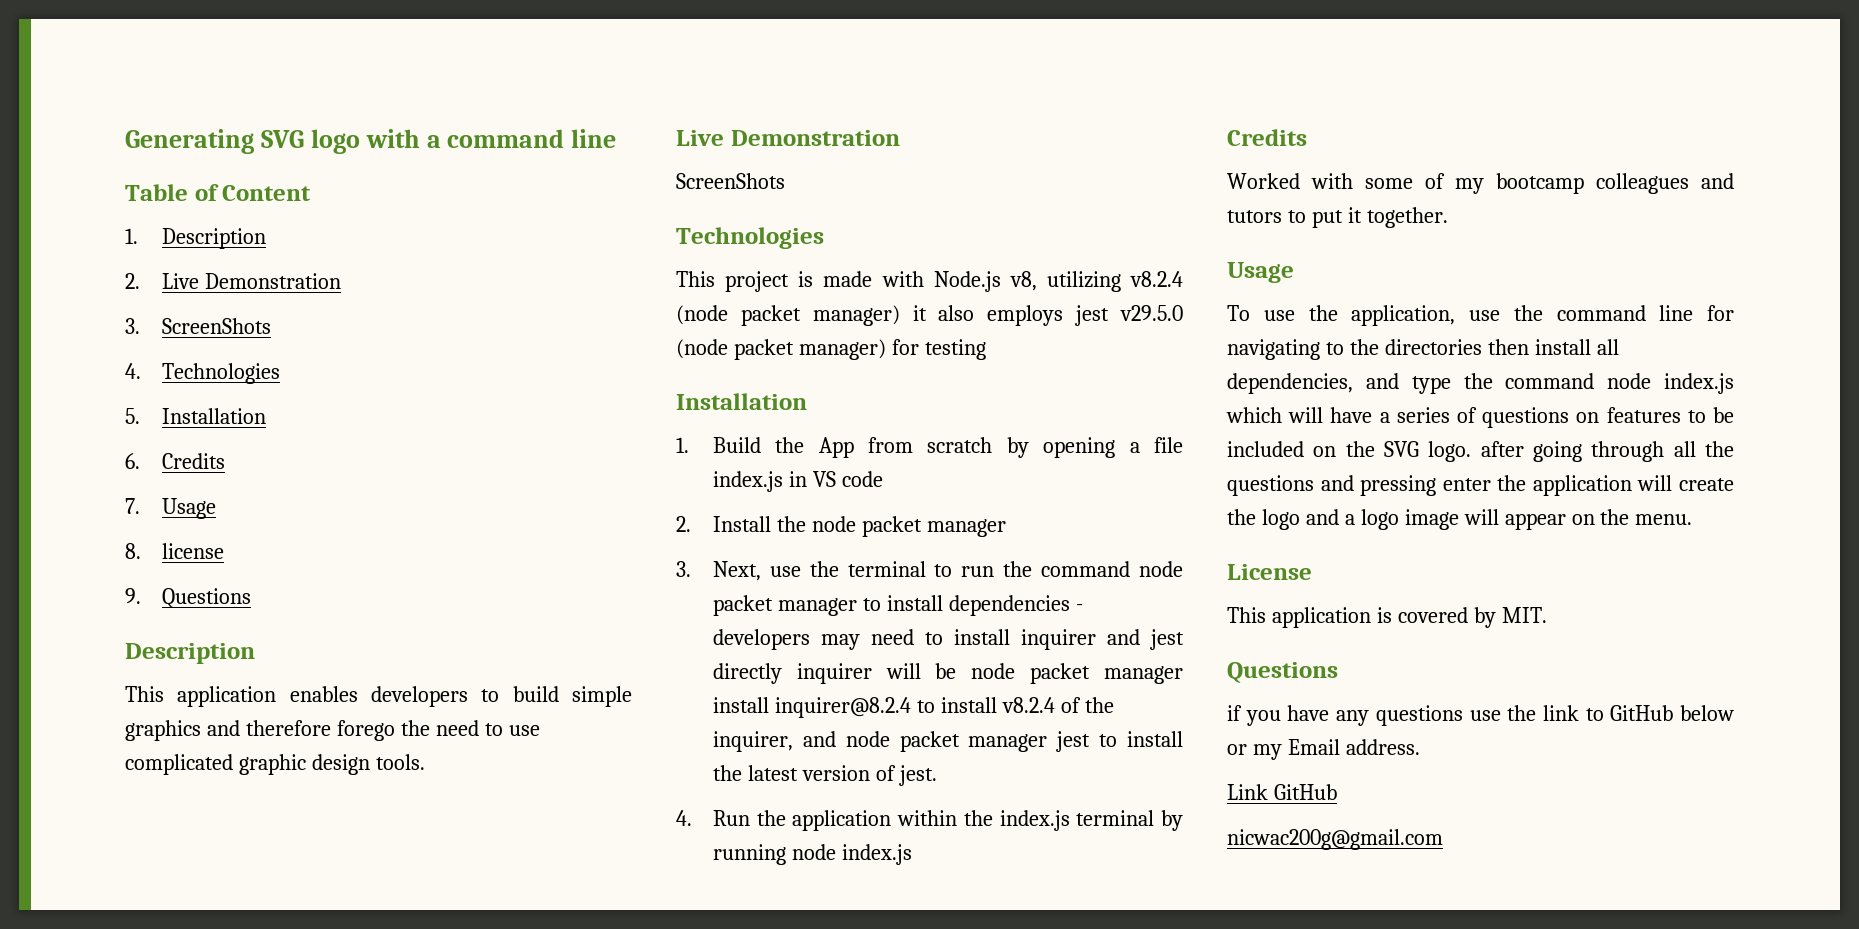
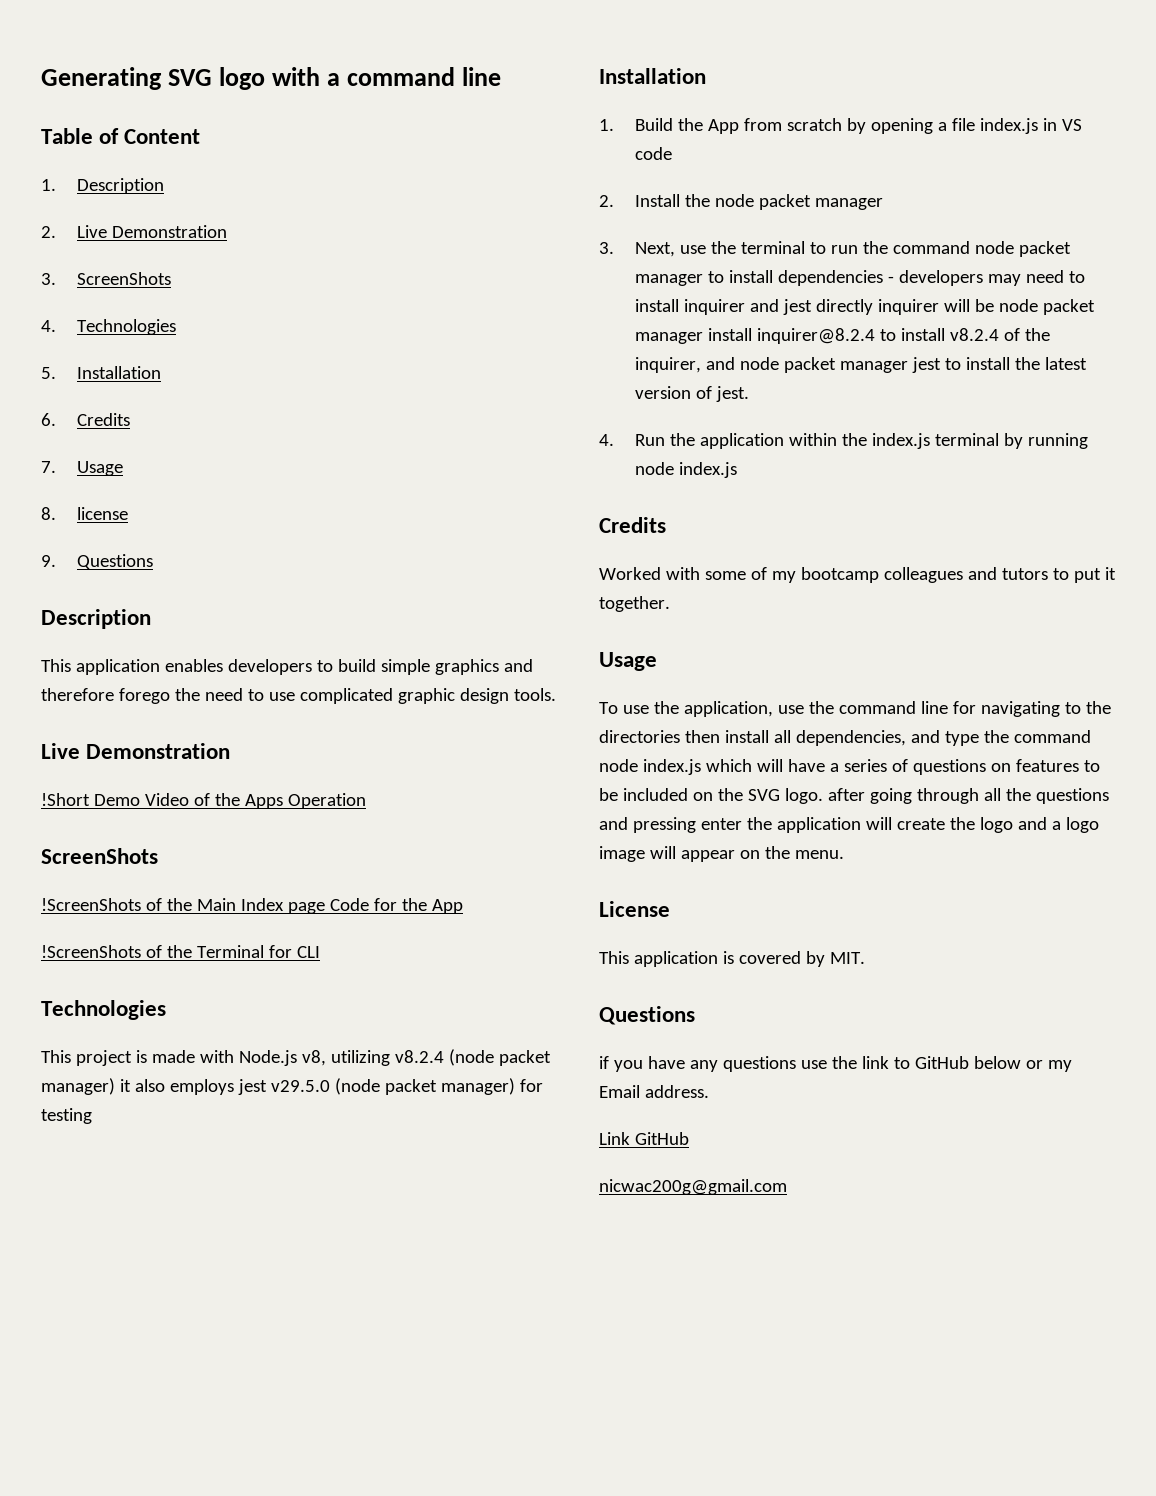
[676,173,785,189] ScreenShots -> [41,793,366,809] [41,848,158,864] [41,898,463,914] [41,945,320,958] !Short Demo Video of the Apps Operation // ScreenShots // !ScreenShots of the Main Index page Code for the App // !ScreenShots of the Terminal for CLI

